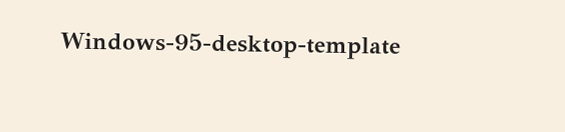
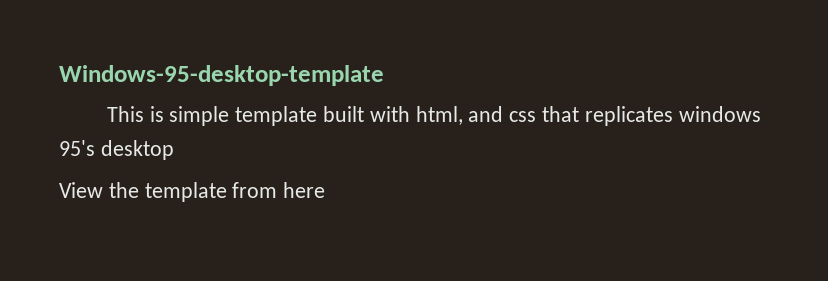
(401, 45) none -> [106,106,761,126] [59,140,174,160] [59,182,326,202] // This is simple template built with html, and css that replicates windows 95's desktop // View the template from here

